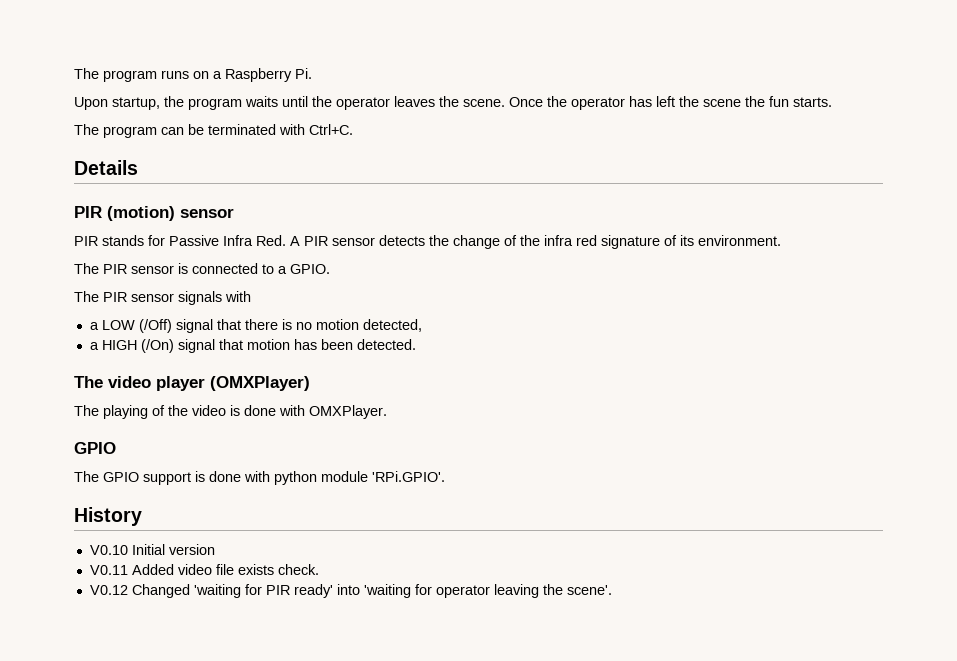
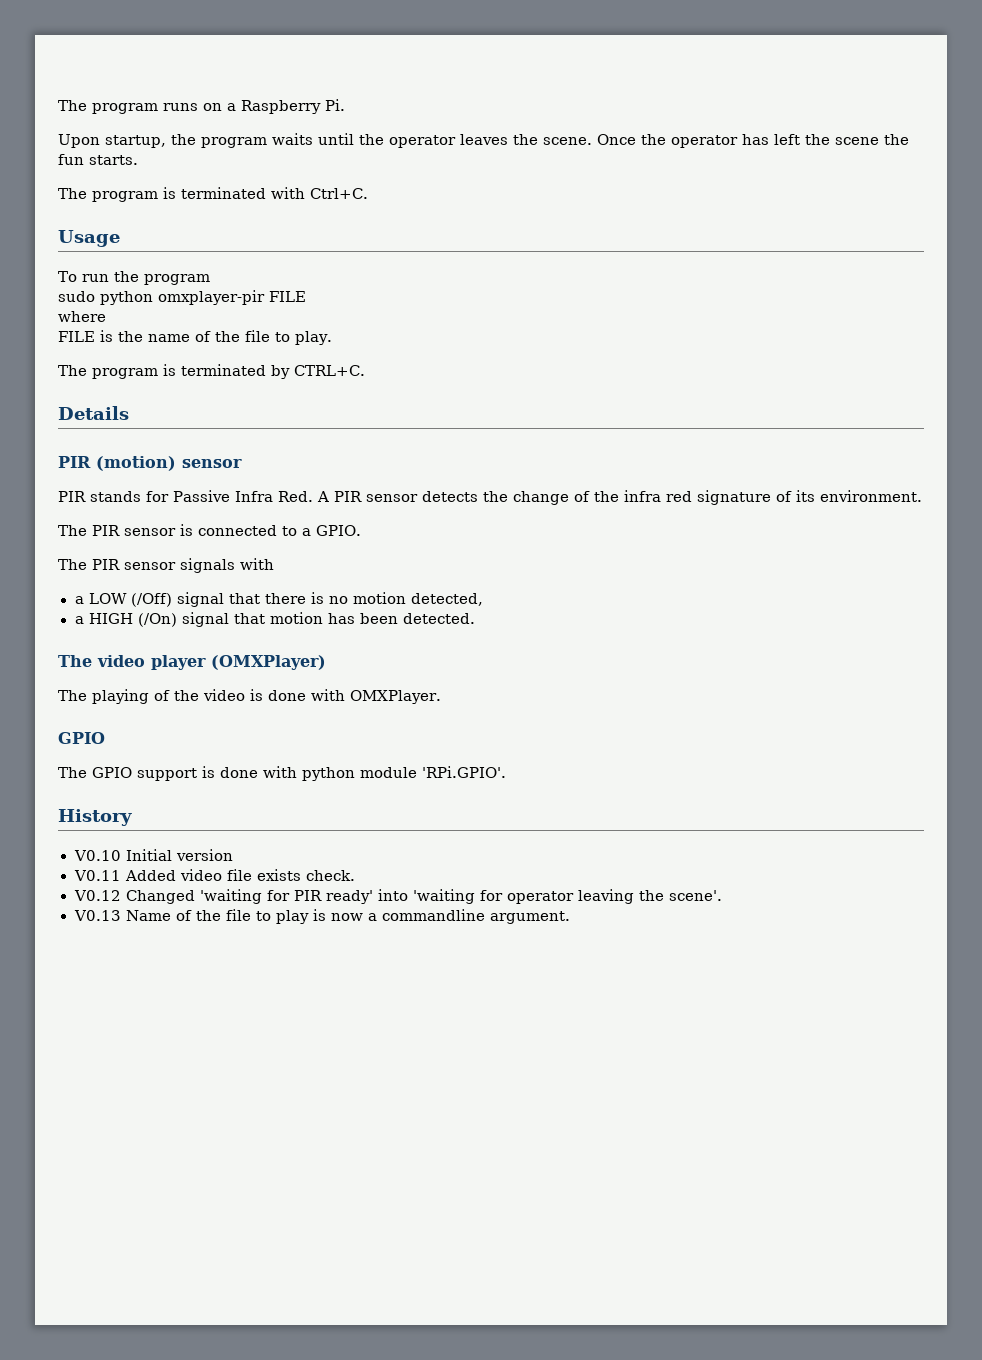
[161,124,204,135] can be -> [163,187,176,199] is
(353, 129) none -> [58,230,120,247] [58,271,210,285] [58,290,306,305] [58,311,106,322] [58,330,332,345] [58,364,365,379] // Usage // To run the program // sudo python omxplayer-pir FILE // where // FILE is the name of the file to play. // The program is terminated by CTRL+C.
(612, 590) none -> [73,909,570,924] // V0.13 Name of the file to play is now a commandline argument.

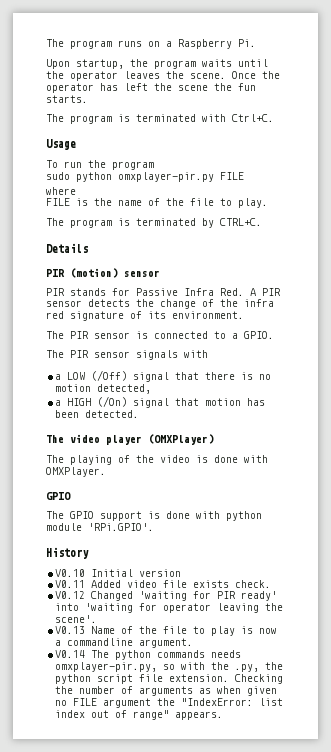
[158,290,265,305] omxplayer-pir -> [118,172,214,182] omxplayer-pir.py
(570, 917) none -> [55,650,242,660] [55,662,284,672] [55,674,284,684] [55,686,278,696] [55,698,284,708] [55,710,224,720] // V0.14 The python commands needs omxplayer-pir.py, so with the .py, the python script file extension. Checking the number of arguments as when given no FILE argument the "IndexError: list index out of range" appears.

